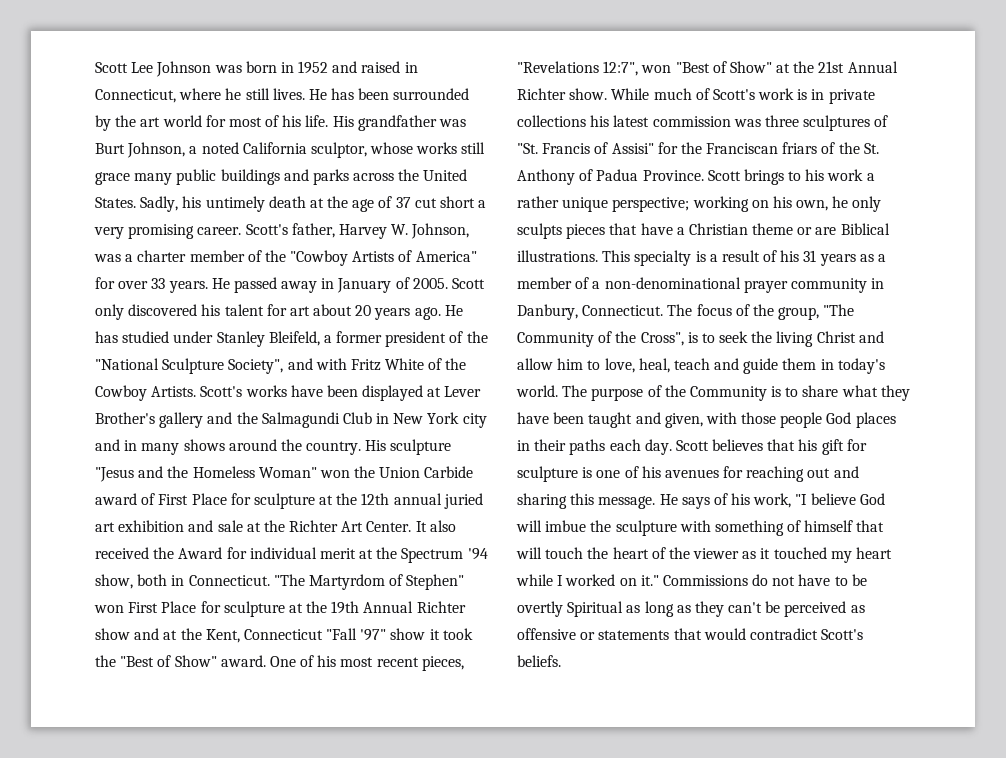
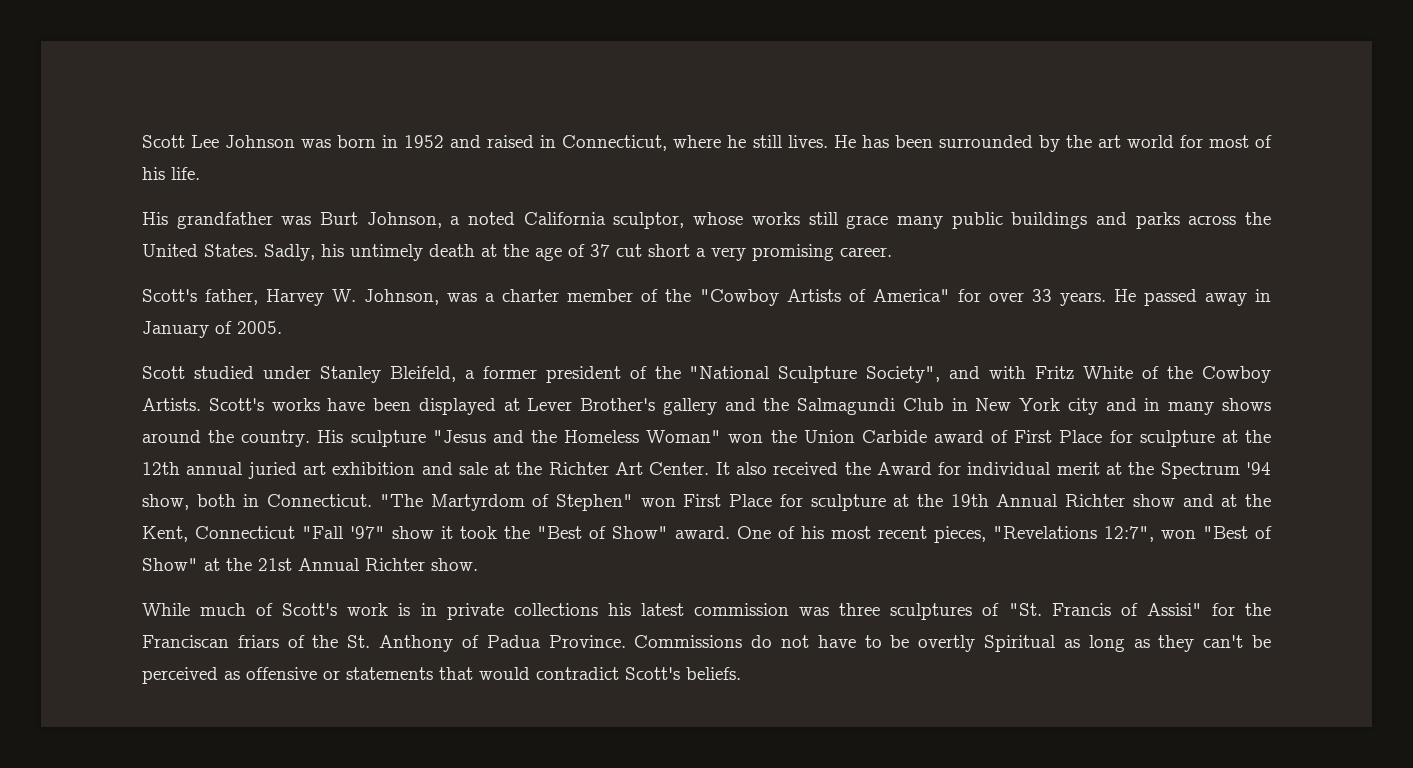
(329, 121) none -> (200, 173) //
(242, 231) none -> (892, 252) //
[452,278,486,289] [95,304,463,320] [95,331,118,343] Scott only discovered his talent for art about 20 years ago. He has -> [142,366,185,379] // Scott
(608, 94) none -> (478, 564) //
[707,169,875,185] [517,196,882,212] [517,223,890,239] [517,250,887,266] [517,277,885,293] [517,304,855,320] [517,331,884,347] [517,358,885,374] [516,385,910,401] [517,412,896,428] [517,439,867,455] [517,466,859,482] [517,493,885,509] [516,520,885,536] [516,547,893,563] [516,574,659,586] Scott brings to his work a rather unique perspective; working on his own, he only sculpts pieces that have a Christian theme or are Biblical illustrations. This specialty is a result of his 31 years as a member of a non-denominational prayer community in Danbury, Connecticut. The focus of the group, "The Community of the Cross", is to seek the living Christ and allow him to love, heal, teach and guide them in today's world. The purpose of the Community is to share what they have been taught and given, with those people God places in their paths each day. Scott believes that his gift for sculpture is one of his avenues for reaching out and sharing this message. He says of his work, "I believe God will imbue the sculpture with something of himself that will touch the heart of the viewer as it touched my heart while I worked on it." -> (626, 641) none

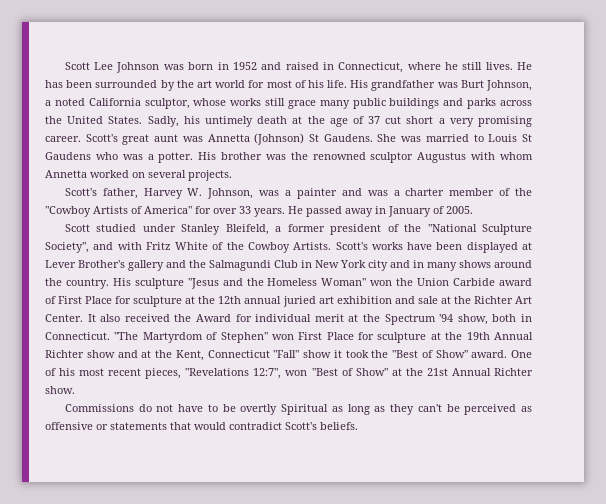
(200, 173) // -> (348, 84) none
(892, 252) none -> [85,133,533,145] [45,152,533,163] [45,170,232,181] Scott's great aunt was Annetta (Johnson) St Gaudens. She was married to Louis St Gaudens who was a potter. His brother was the renowned sculptor Augustus with whom Annetta worked on several projects.
(496, 297) none -> [296,188,400,199] painter and was a
[302,526,385,539] "Fall '97" -> [273,350,300,358] "Fall"
[142,603,1271,620] [142,635,626,652] While much of Scott's work is in private collections his latest commission was three sculptures of "St. Francis of Assisi" for the Franciscan friars of the St. Anthony of Padua Province. -> (75, 390) none

